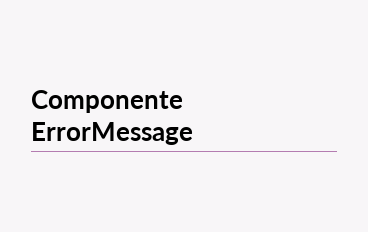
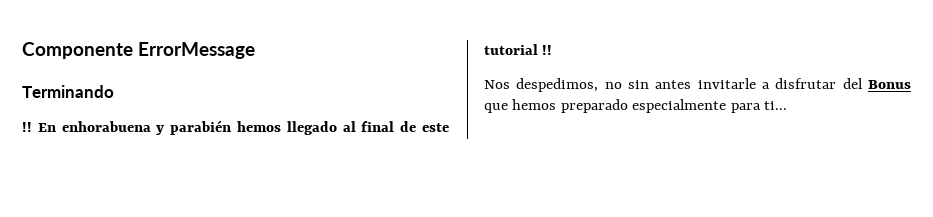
(193, 133) none -> [22,85,114,98] [22,120,450,135] [484,44,553,55] [484,78,911,92] [484,99,788,113] // Terminando // !! En enhorabuena y parabién hemos llegado al final de este tutorial !! // Nos despedimos, no sin antes invitarle a disfrutar del Bonus que hemos preparado especialmente para ti...

